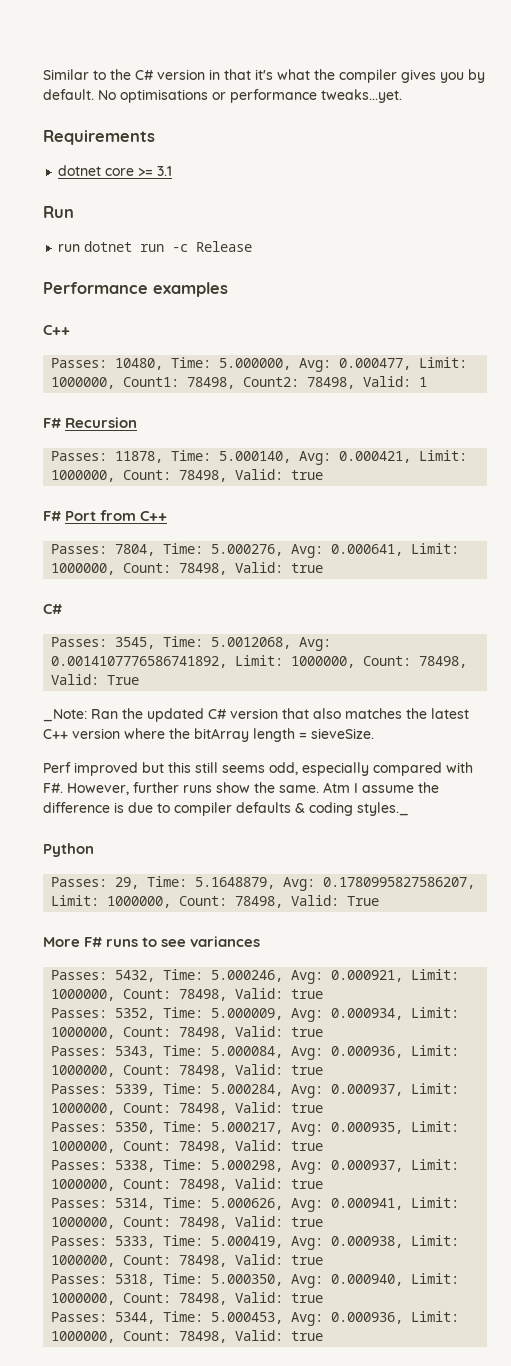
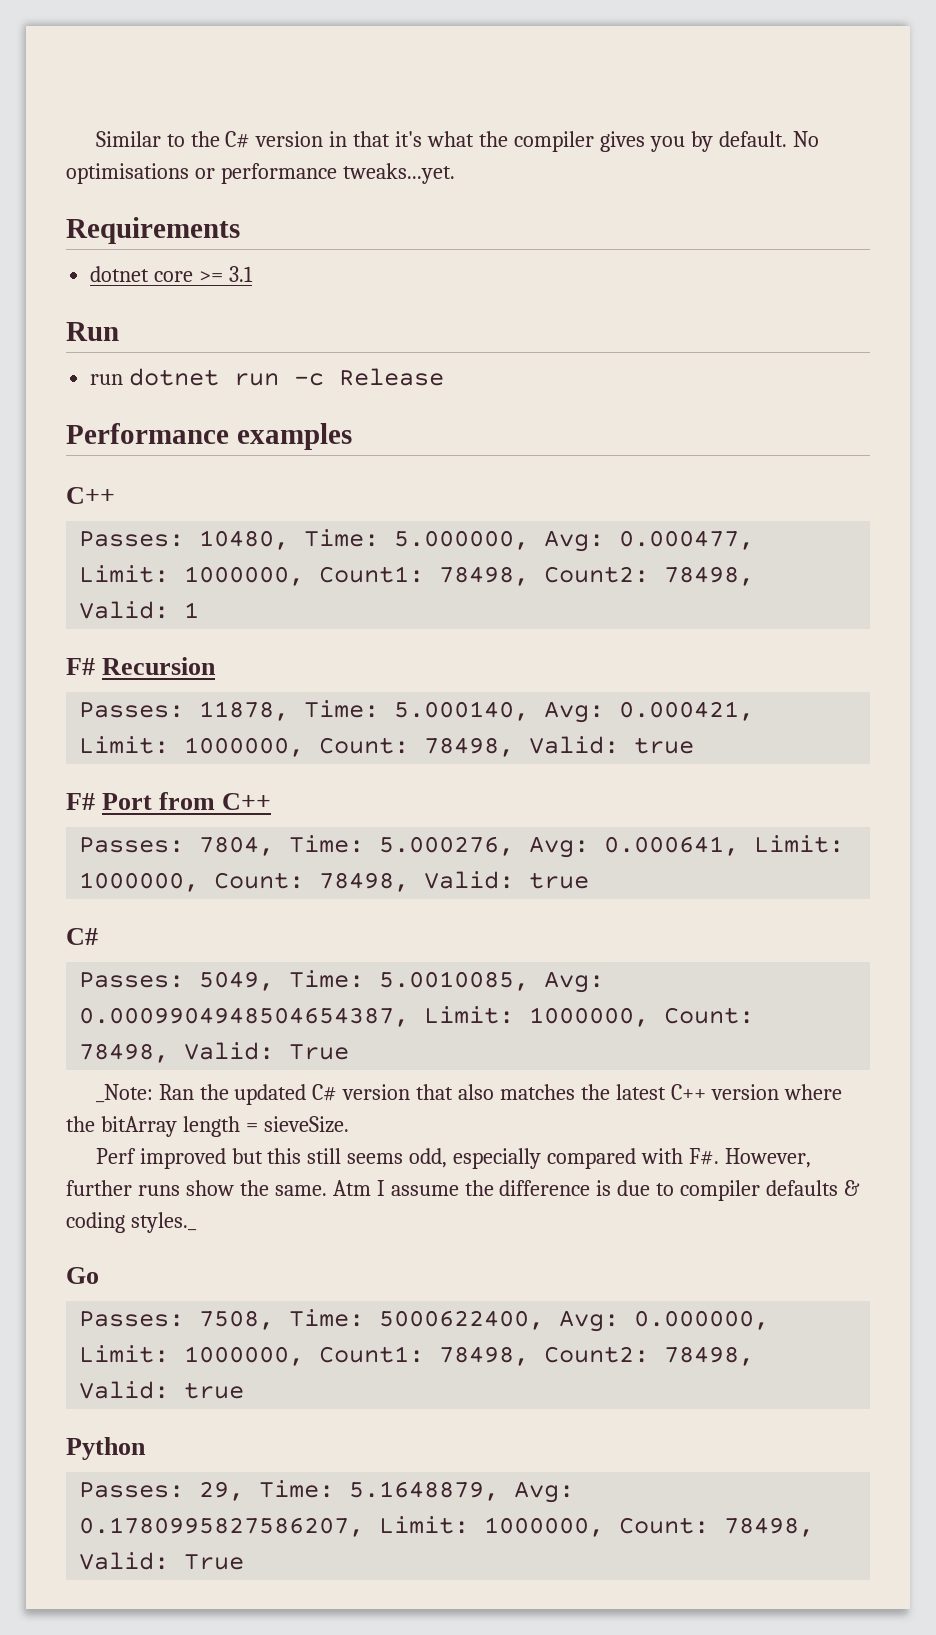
[115,636,332,651] [51,656,228,668] 3545, Time: 5.0012068, Avg: 0.0014107776586741892, -> [199,970,605,993] [79,1007,410,1027] 5049, Time: 5.0010085, Avg: 0.0009904948504654387,
(409, 809) none -> [66,1267,99,1284] [79,1309,770,1332] [79,1345,755,1366] [79,1381,245,1399] // Go // Passes: 7508, Time: 5000622400, Avg: 0.000000, Limit: 1000000, Count1: 78498, Count2: 78498, Valid: true
[43,936,261,947] [51,969,460,984] [51,988,324,1001] [51,1007,460,1022] [51,1026,324,1039] [51,1045,460,1060] [51,1064,324,1077] [51,1083,460,1098] [51,1102,324,1115] [51,1121,460,1136] [51,1140,324,1153] [51,1159,460,1174] [51,1178,324,1191] [51,1197,460,1212] [51,1216,324,1229] [51,1235,460,1250] [51,1254,324,1267] [51,1273,460,1288] [51,1292,324,1305] [51,1311,460,1326] [51,1330,324,1343] // More F# runs to see variances // Passes: 5432, Time: 5.000246, Avg: 0.000921, Limit: 1000000, Count: 78498, Valid: true // Passes: 5352, Time: 5.000009, Avg: 0.000934, Limit: 1000000, Count: 78498, Valid: true // Passes: 5343, Time: 5.000084, Avg: 0.000936, Limit: 1000000, Count: 78498, Valid: true // Passes: 5339, Time: 5.000284, Avg: 0.000937, Limit: 1000000, Count: 78498, Valid: true // Passes: 5350, Time: 5.000217, Avg: 0.000935, Limit: 1000000, Count: 78498, Valid: true // Passes: 5338, Time: 5.000298, Avg: 0.000937, Limit: 1000000, Count: 78498, Valid: true // Passes: 5314, Time: 5.000626, Avg: 0.000941, Limit: 1000000, Count: 78498, Valid: true // Passes: 5333, Time: 5.000419, Avg: 0.000938, Limit: 1000000, Count: 78498, Valid: true // Passes: 5318, Time: 5.000350, Avg: 0.000940, Limit: 1000000, Count: 78498, Valid: true // Passes: 5344, Time: 5.000453, Avg: 0.000936, Limit: 1000000, Count: 78498, Valid: true -> (245, 1562) none

